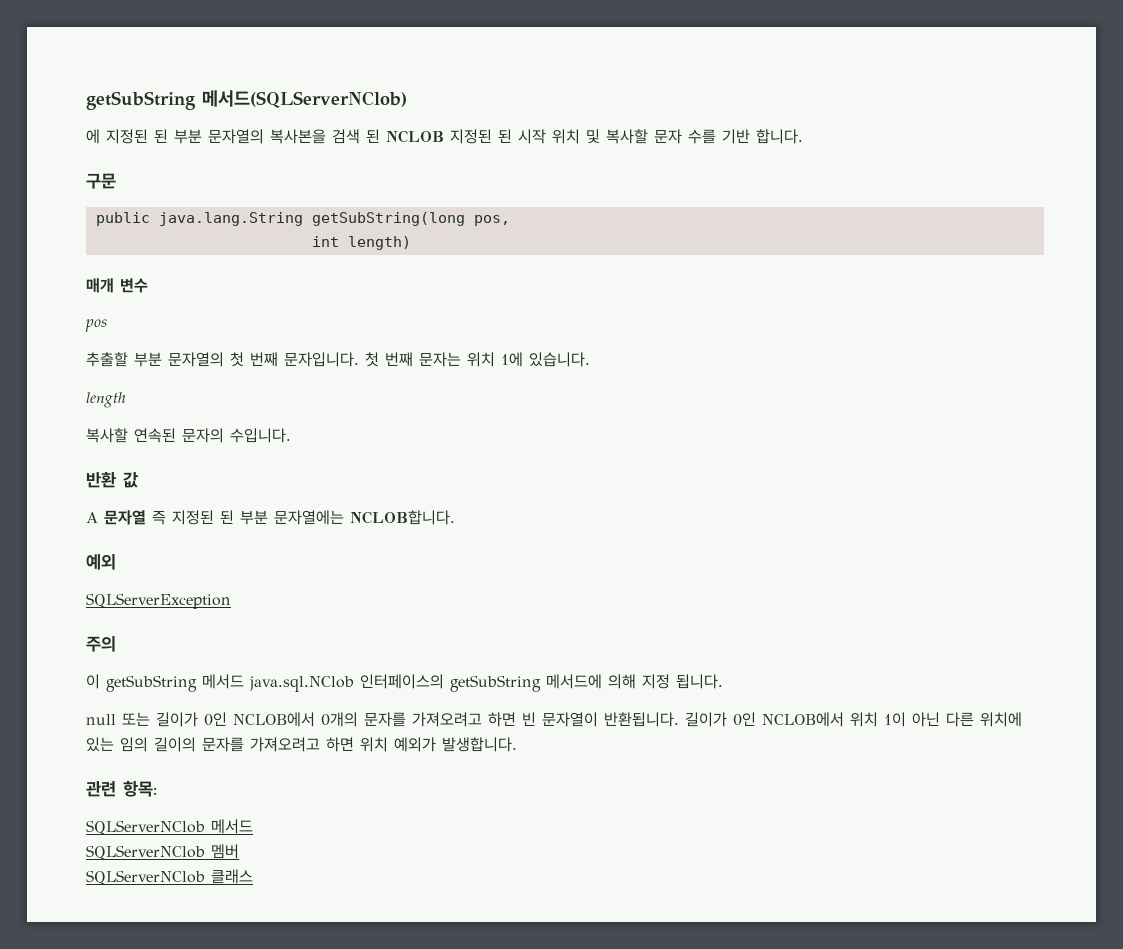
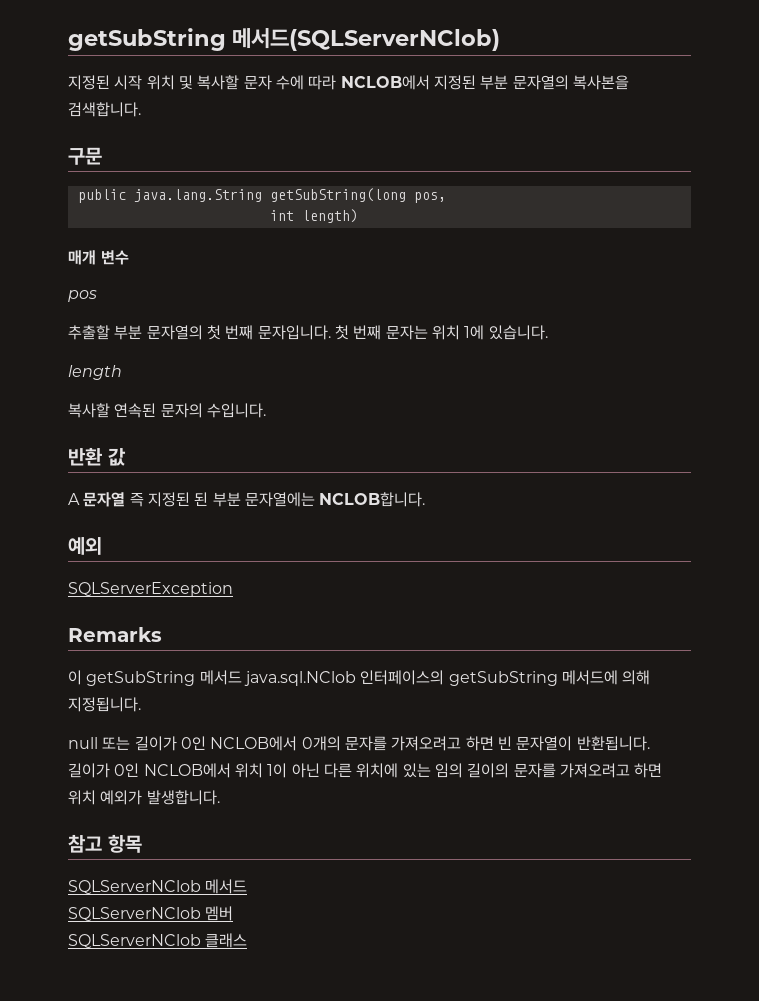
[86,129,512,144] 에 지정된 된 부분 문자열의 복사본을 검색 된 NCLOB 지정된 된 -> [68,75,110,90] 지정된
[688,129,803,144] 수를 기반 합니다. -> [275,75,629,90] [68,102,141,117] 수에 따라 NCLOB에서 지정된 부분 문자열의 복사본을 검색합니다.
[86,636,116,652] 주의 -> [68,627,162,642] Remarks
[642,674,723,689] 지정 됩니다. -> [68,697,141,712] 지정됩니다.
[86,780,157,797] 관련 항목: -> [68,834,142,853] 참고 항목

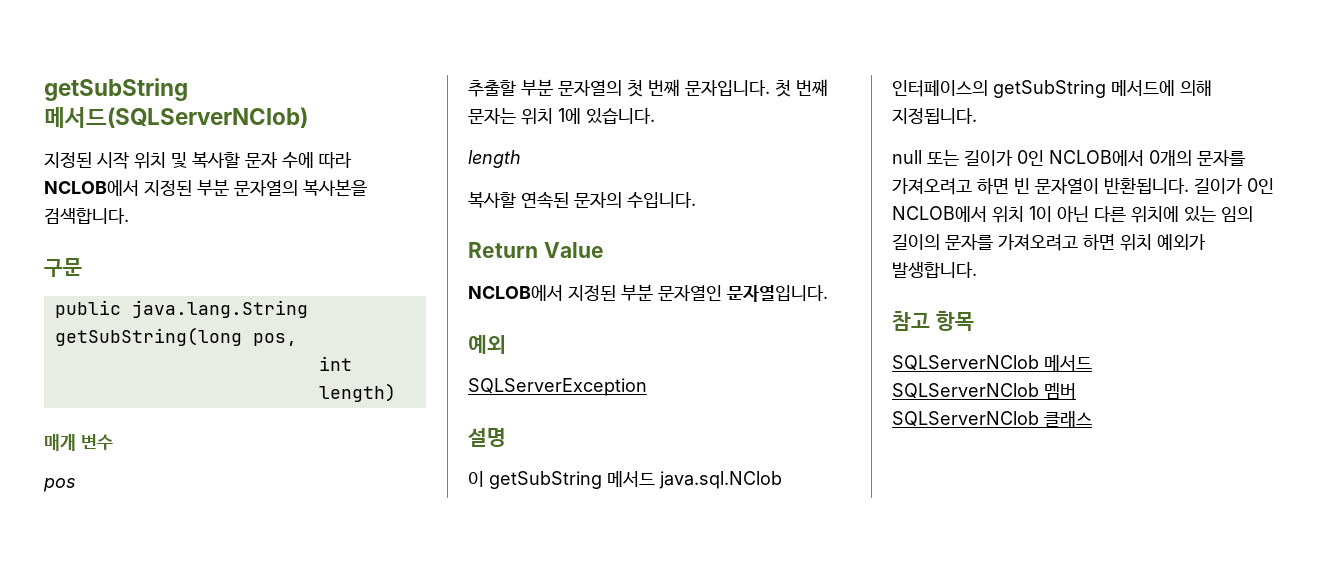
[68,447,126,466] [68,492,426,507] 반환 값 // A 문자열 즉 지정된 된 부분 문자열에는 NCLOB합니다. -> [468,242,604,258] [468,284,828,302] Return Value // NCLOB에서 지정된 부분 문자열인 문자열입니다.
[68,627,162,642] Remarks -> [468,428,506,447] 설명

